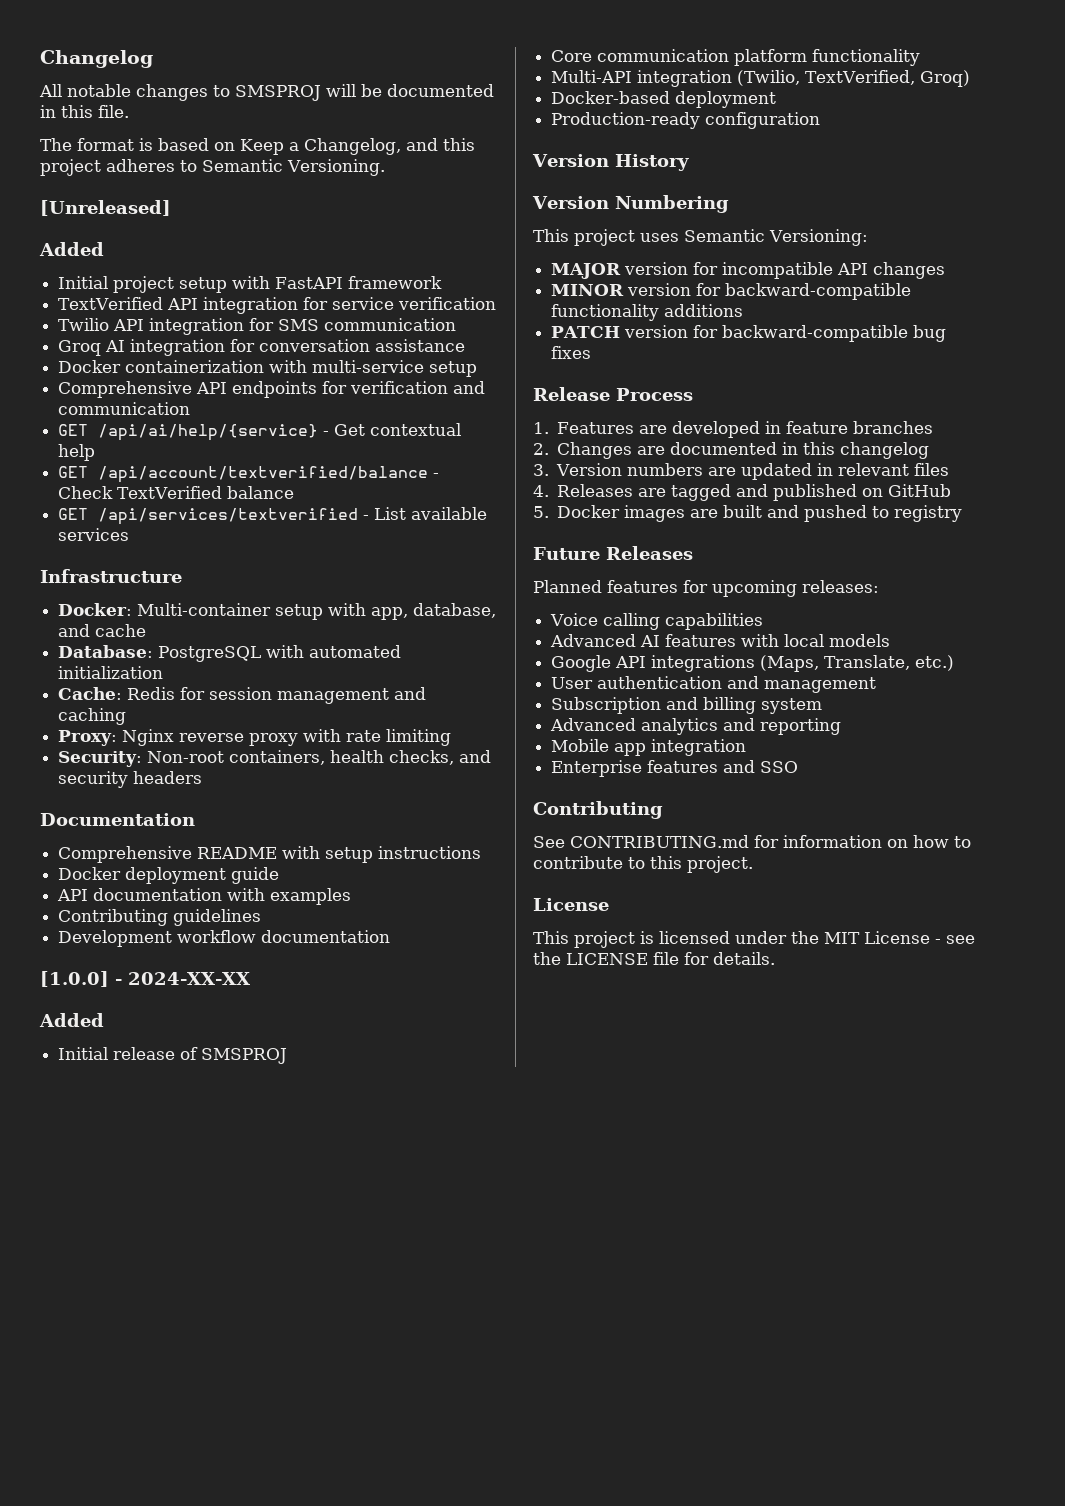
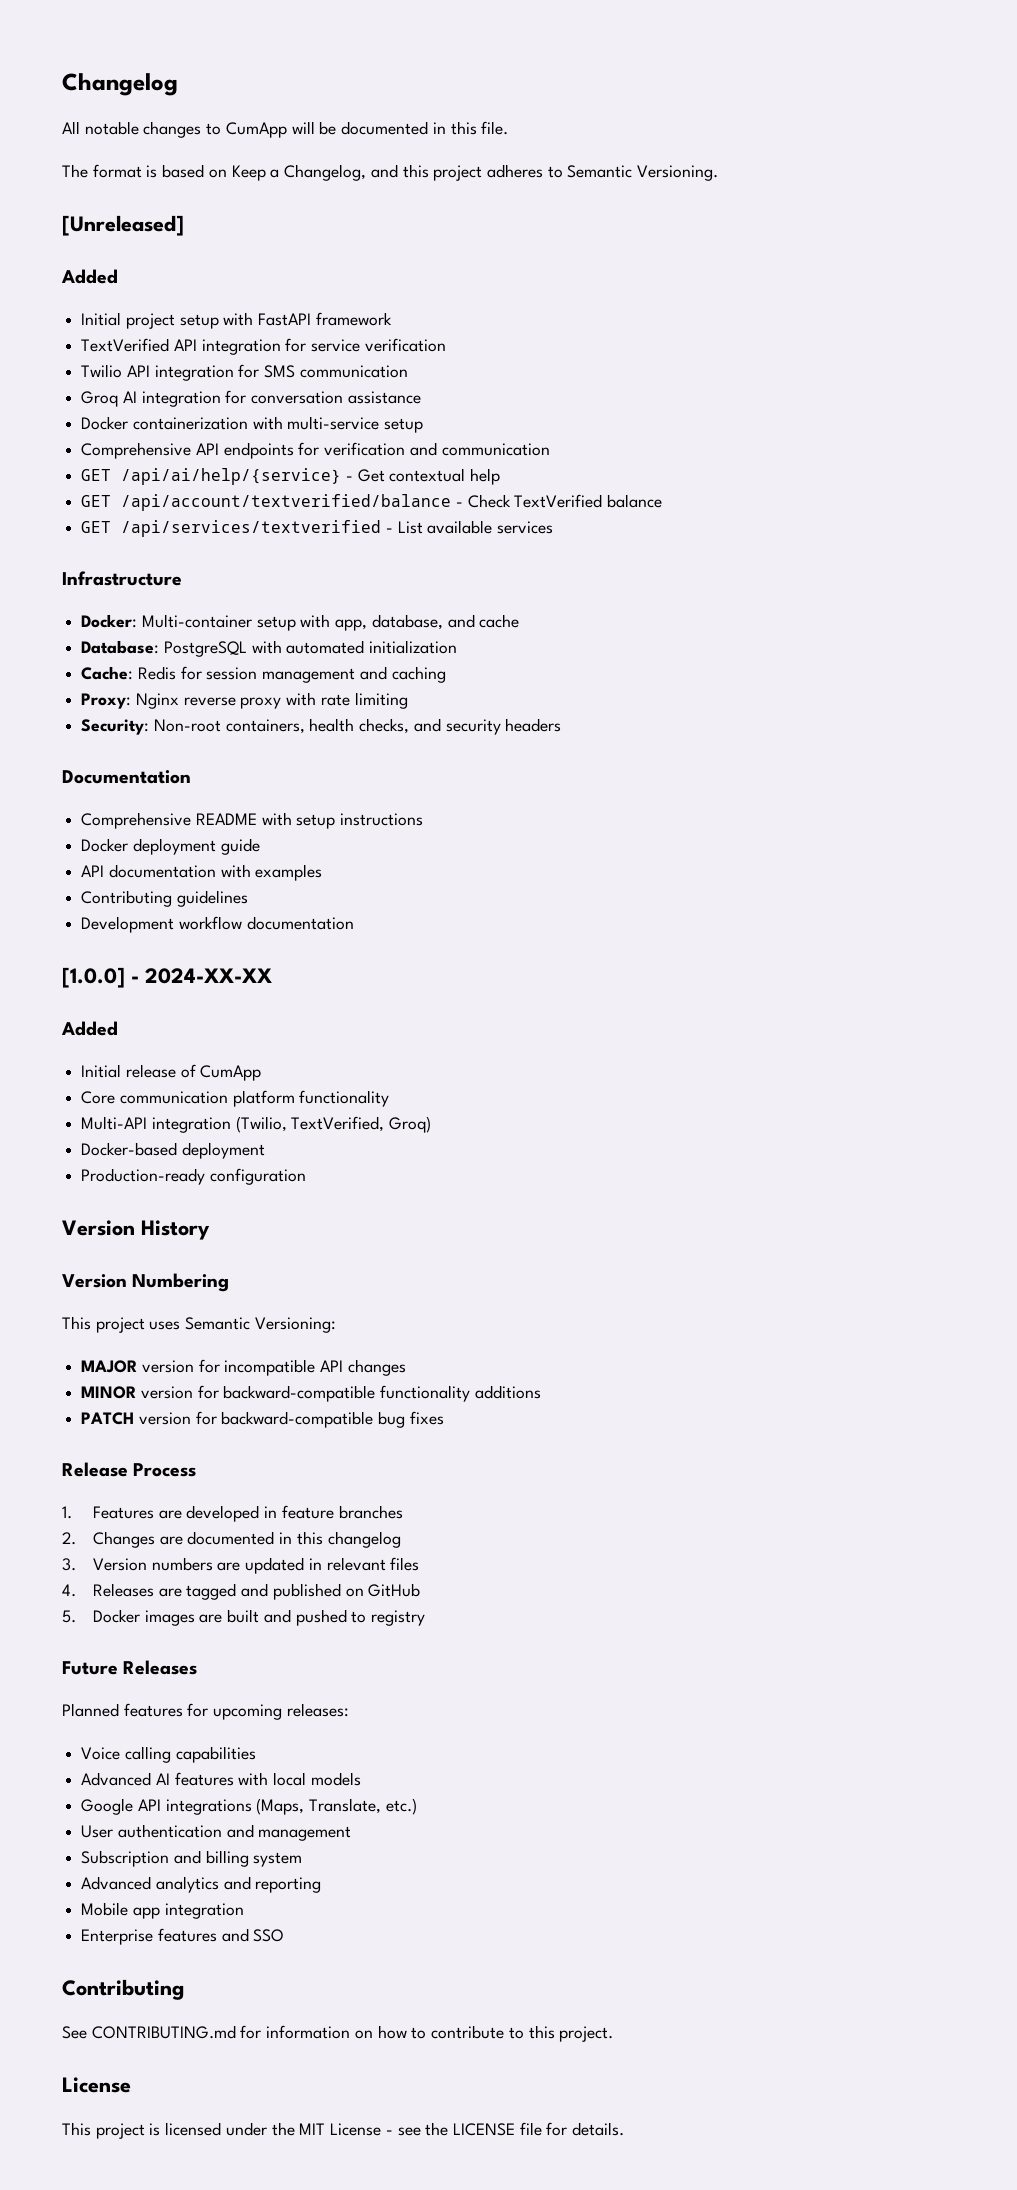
[235,85,321,101] SMSPROJ -> [225,122,287,138] CumApp
[201,1048,288,1064] SMSPROJ -> [200,1065,262,1081] CumApp

